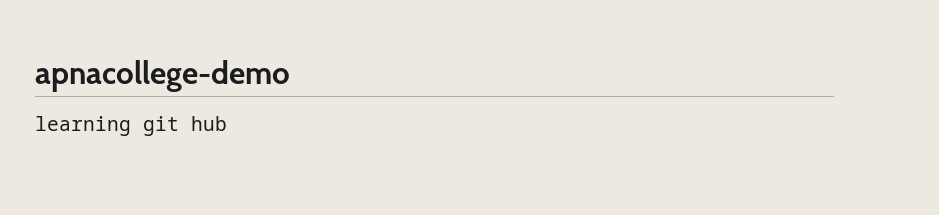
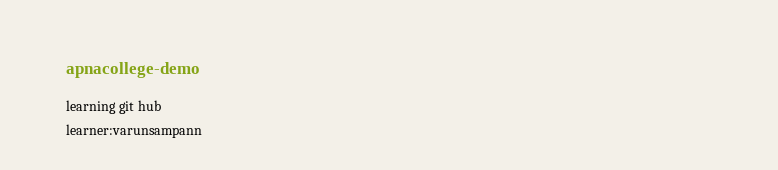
(227, 123) none -> [66,124,202,138] // learner:varunsampann

